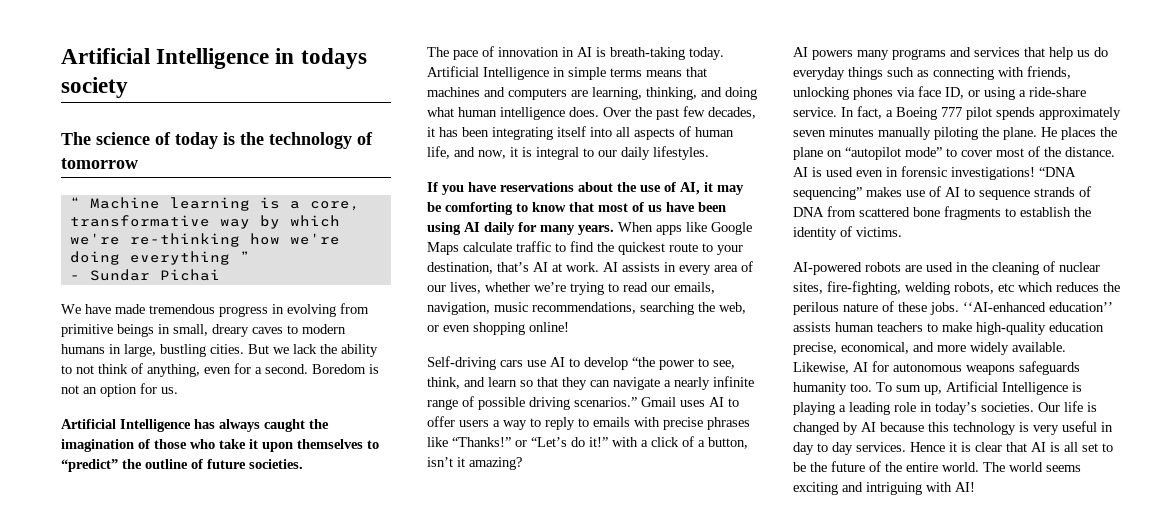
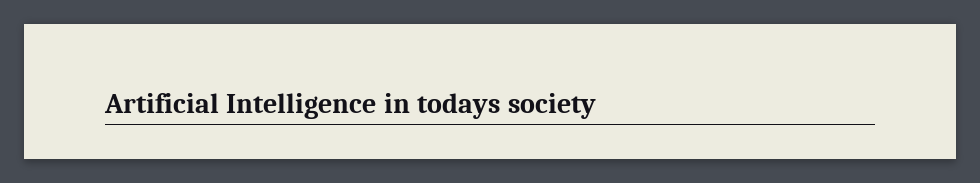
[61,132,373,149] [61,158,138,169] [69,197,360,211] [69,215,340,229] [69,233,340,247] [69,251,250,265] [69,269,220,281] [61,303,369,317] [61,324,346,337] [61,344,378,357] [61,363,379,377] [61,383,178,397] [61,419,329,432] [61,439,379,452] [61,459,303,472] [427,46,724,60] [427,66,707,80] [427,87,757,100] [427,106,756,120] [427,126,734,140] [427,146,709,160] [427,182,744,195] [427,202,726,215] [427,222,752,235] [427,241,743,255] [427,261,753,275] [427,282,715,295] [427,302,746,315] [427,322,569,335] [427,356,735,370] [427,376,754,390] [427,396,739,410] [427,416,750,430] [427,436,748,449] [427,457,522,470] [793,47,1108,60] [793,66,1071,80] [793,86,1086,100] [793,106,1121,120] [793,127,1117,140] [793,146,1115,160] [793,166,1076,180] [793,186,1091,200] [793,206,1091,220] [793,226,902,240] [793,261,1100,275] [793,281,1120,295] [793,301,1113,315] [793,322,1104,335] [793,342,1066,355] [793,361,1080,375] [793,381,1082,395] [793,401,1097,415] [793,421,1113,435] [793,442,1113,455] [793,461,1081,472] [793,482,975,495] // The science of today is the technology of tomorrow // “ Machine learning is a core, transformative way by which we're re-thinking how we're doing everything ” // - Sundar Pichai // We have made tremendous progress in evolving from primitive beings in small, dreary caves to modern humans in large, bustling cities. But we lack the ability to not think of anything, even for a second. Boredom is not an option for us. // Artificial Intelligence has always caught the imagination of those who take it upon themselves to “predict” the outline of future societies. // The pace of innovation in AI is breath-taking today. Artificial Intelligence in simple terms means that machines and computers are learning, thinking, and doing what human intelligence does. Over the past few decades, it has been integrating itself into all aspects of human life, and now, it is integral to our daily lifestyles. // If you have reservations about the use of AI, it may be comforting to know that most of us have been using AI daily for many years. When apps like Google Maps calculate traffic to find the quickest route to your destination, that’s AI at work. AI assists in every area of our lives, whether we’re trying to read our emails, navigation, music recommendations, searching the web, or even shopping online! // Self-driving cars use AI to develop “the power to see, think, and learn so that they can navigate a nearly infinite range of possible driving scenarios.” Gmail uses AI to offer users a way to reply to emails with precise phrases like “Thanks!” or “Let’s do it!” with a click of a button, isn’t it amazing? // AI powers many programs and services that help us do everyday things such as connecting with friends, unlocking phones via face ID, or using a ride-share service. In fact, a Boeing 777 pilot spends approximately seven minutes manually piloting the plane. He places the plane on “autopilot mode” to cover most of the distance. AI is used even in forensic investigations! “DNA sequencing” makes use of AI to sequence strands of DNA from scattered bone fragments to establish the identity of victims. // AI-powered robots are used in the cleaning of nuclear sites, fire-fighting, welding robots, etc which reduces the perilous nature of these jobs. ‘‘AI-enhanced education’’ assists human teachers to make high-quality education precise, economical, and more widely available. Likewise, AI for autonomous weapons safeguards humanity too. To sum up, Artificial Intelligence is playing a leading role in today’s societies. Our life is changed by AI because this technology is very useful in day to day services. Hence it is clear that AI is all set to be the future of the entire world. The world seems exciting and intriguing with AI! -> (596, 106) none

